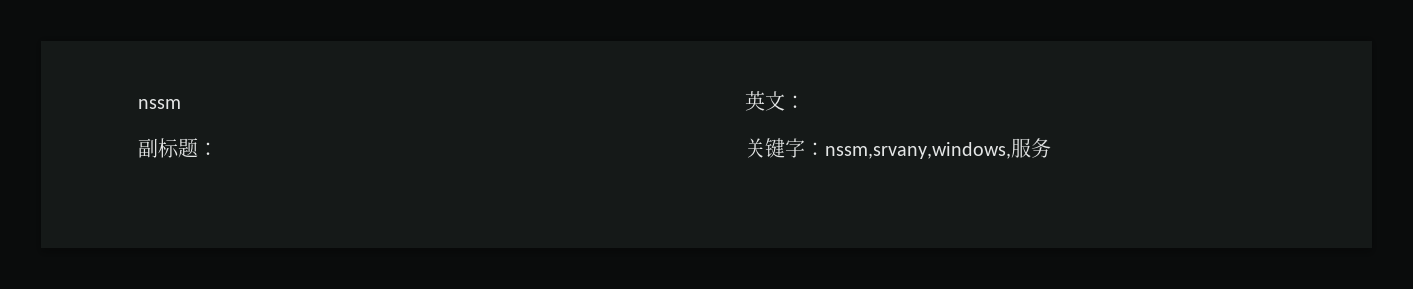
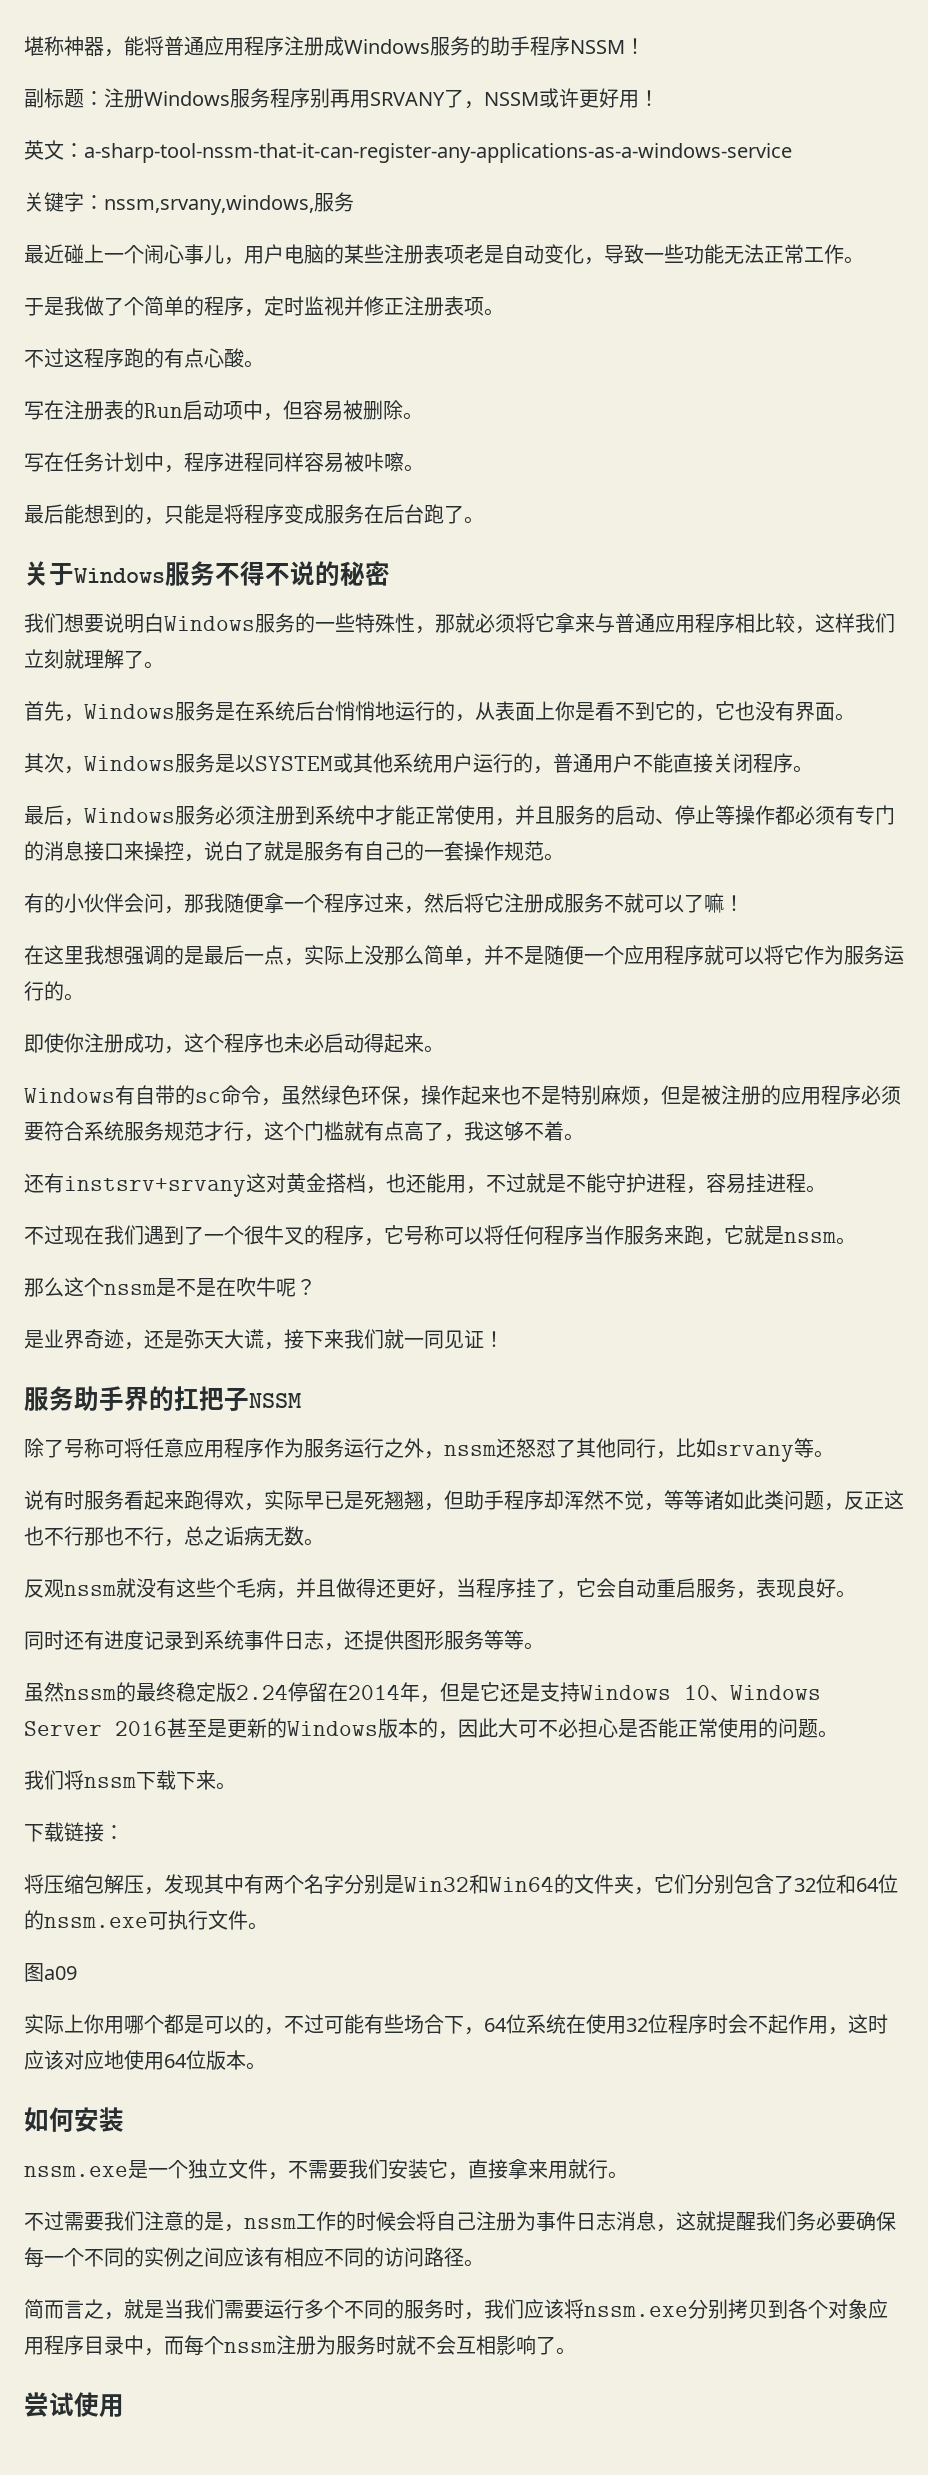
[138,99,181,109] [138,138,218,158] nssm // 副标题： -> [24,36,645,57] [24,88,659,109] 堪称神器，能将普通应用程序注册成Windows服务的助手程序NSSM！ // 副标题：注册Windows服务程序别再用SRVANY了，NSSM或许更好用！
(805, 102) none -> [84,143,792,163] a-sharp-tool-nssm-that-it-can-register-any-applications-as-a-windows-service
(1051, 148) none -> [24,244,864,265] [24,296,504,317] [24,348,264,368] [24,400,423,421] [24,452,424,473] [24,504,484,525] [24,561,390,586] [24,613,895,634] [24,649,164,669] [24,701,855,722] [24,753,813,774] [24,805,895,826] [24,841,564,862] [24,893,744,914] [24,945,904,966] [24,981,84,1001] [24,1033,444,1054] [24,1085,901,1106] [24,1121,584,1142] [24,1173,826,1197] [24,1225,856,1246] [24,1277,316,1297] [24,1329,504,1350] [24,1386,301,1411] [24,1438,834,1462] [24,1490,904,1511] [24,1526,324,1547] [24,1578,856,1599] [24,1630,544,1651] [24,1682,821,1703] [24,1718,838,1739] [24,1770,236,1790] [24,1822,124,1842] [24,1874,898,1895] [24,1910,268,1930] [24,1963,77,1982] [24,2014,888,2035] [24,2050,266,2070] [24,2107,124,2132] [24,2159,628,2180] [24,2211,896,2232] [24,2247,484,2268] [24,2299,888,2320] [24,2335,576,2356] [24,2392,124,2417] // 最近碰上一个闹心事儿，用户电脑的某些注册表项老是自动变化，导致一些功能无法正常工作。 // 于是我做了个简单的程序，定时监视并修正注册表项。 // 不过这程序跑的有点心酸。 // 写在注册表的Run启动项中，但容易被删除。 // 写在任务计划中，程序进程同样容易被咔嚓。 // 最后能想到的，只能是将程序变成服务在后台跑了。 // 关于Windows服务不得不说的秘密 // 我们想要说明白Windows服务的一些特殊性，那就必须将它拿来与普通应用程序相比较，这样我们立刻就理解了。 // 首先，Windows服务是在系统后台悄悄地运行的，从表面上你是看不到它的，它也没有界面。 // 其次，Windows服务是以SYSTEM或其他系统用户运行的，普通用户不能直接关闭程序。 // 最后，Windows服务必须注册到系统中才能正常使用，并且服务的启动、停止等操作都必须有专门的消息接口来操控，说白了就是服务有自己的一套操作规范。 // 有的小伙伴会问，那我随便拿一个程序过来，然后将它注册成服务不就可以了嘛！ // 在这里我想强调的是最后一点，实际上没那么简单，并不是随便一个应用程序就可以将它作为服务运行的。 // 即使你注册成功，这个程序也未必启动得起来。 // Windows有自带的sc命令，虽然绿色环保，操作起来也不是特别麻烦，但是被注册的应用程序必须要符合系统服务规范才行，这个门槛就有点高了，我这够不着。 // 还有instsrv+srvany这对黄金搭档，也还能用，不过就是不能守护进程，容易挂进程。 // 不过现在我们遇到了一个很牛叉的程序，它号称可以将任何程序当作服务来跑，它就是nssm。 // 那么这个nssm是不是在吹牛呢？ // 是业界奇迹，还是弥天大谎，接下来我们就一同见证！ // 服务助手界的扛把子NSSM // 除了号称可将任意应用程序作为服务运行之外，nssm还怒怼了其他同行，比如srvany等。 // 说有时服务看起来跑得欢，实际早已是死翘翘，但助手程序却浑然不觉，等等诸如此类问题，反正这也不行那也不行，总之诟病无数。 // 反观nssm就没有这些个毛病，并且做得还更好，当程序挂了，它会自动重启服务，表现良好。 // 同时还有进度记录到系统事件日志，还提供图形服务等等。 // 虽然nssm的最终稳定版2.24停留在2014年，但是它还是支持Windows 10、Windows Server 2016甚至是更新的Windows版本的，因此大可不必担心是否能正常使用的问题。 // 我们将nssm下载下来。 // 下载链接： // 将压缩包解压，发现其中有两个名字分别是Win32和Win64的文件夹，它们分别包含了32位和64位的nssm.exe可执行文件。 // 图a09 // 实际上你用哪个都是可以的，不过可能有些场合下，64位系统在使用32位程序时会不起作用，这时应该对应地使用64位版本。 // 如何安装 // nssm.exe是一个独立文件，不需要我们安装它，直接拿来用就行。 // 不过需要我们注意的是，nssm工作的时候会将自己注册为事件日志消息，这就提醒我们务必要确保每一个不同的实例之间应该有相应不同的访问路径。 // 简而言之，就是当我们需要运行多个不同的服务时，我们应该将nssm.exe分别拷贝到各个对象应用程序目录中，而每个nssm注册为服务时就不会互相影响了。 // 尝试使用

